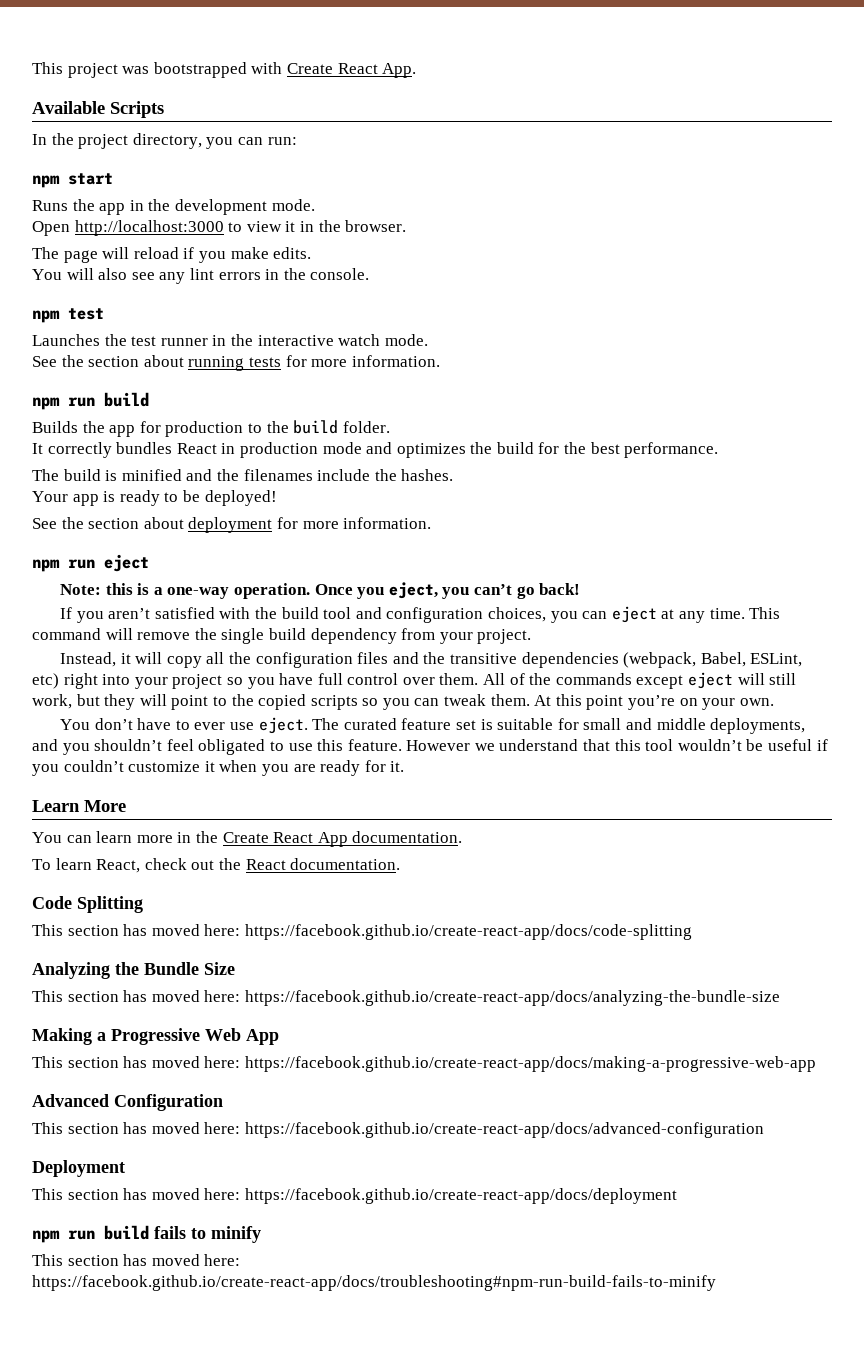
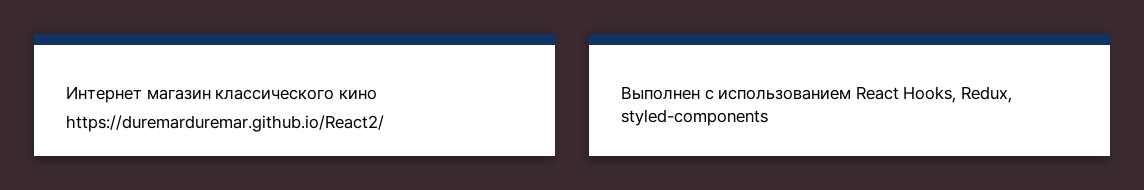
[32,62,417,78] [32,101,164,118] [32,133,297,149] [32,173,113,188] [32,199,315,215] [32,220,407,236] [32,247,312,263] [32,268,370,284] [32,308,104,323] [32,334,428,346] [32,355,440,371] [32,392,149,410] [32,420,390,437] [32,442,719,458] [32,469,454,481] [32,490,277,506] [32,517,432,533] [32,554,149,572] [60,582,581,599] [60,606,781,623] [32,628,532,644] [60,652,803,668] [32,672,797,689] [32,694,774,710] [60,717,806,734] [32,739,828,755] [32,760,405,776] [32,800,126,812] [32,831,463,847] [32,858,401,873] [32,896,143,913] [32,924,692,940] [32,962,235,979] [32,990,780,1006] [32,1028,279,1045] [32,1056,816,1072] [32,1094,223,1111] [32,1122,764,1138] [32,1160,125,1177] [32,1188,677,1204] [32,1225,261,1243] [32,1254,241,1266] [32,1275,716,1291] This project was bootstrapped with Create React App. // Available Scripts // In the project directory, you can run: // npm start // Runs the app in the development mode. // Open http://localhost:3000 to view it in the browser. // The page will reload if you make edits. // You will also see any lint errors in the console. // npm test // Launches the test runner in the interactive watch mode. // See the section about running tests for more information. // npm run build // Builds the app for production to the build folder. // It correctly bundles React in production mode and optimizes the build for the best performance. // The build is minified and the filenames include the hashes. // Your app is ready to be deployed! // See the section about deployment for more information. // npm run eject // Note: this is a one-way operation. Once you eject, you can’t go back! // If you aren’t satisfied with the build tool and configuration choices, you can eject at any time. This command will remove the single build dependency from your project. // Instead, it will copy all the configuration files and the transitive dependencies (webpack, Babel, ESLint, etc) right into your project so you have full control over them. All of the commands except eject will still work, but they will point to the copied scripts so you can tweak them. At this point you’re on your own. // You don’t have to ever use eject. The curated feature set is suitable for small and middle deployments, and you shouldn’t feel obligated to use this feature. However we understand that this tool wouldn’t be useful if you couldn’t customize it when you are ready for it. // Learn More // You can learn more in the Create React App documentation. // To learn React, check out the React documentation. // Code Splitting // This section has moved here: https://facebook.github.io/create-react-app/docs/code-splitting // Analyzing the Bundle Size // This section has moved here: https://facebook.github.io/create-react-app/docs/analyzing-the-bundle-size // Making a Progressive Web App // This section has moved here: https://facebook.github.io/create-react-app/docs/making-a-progressive-web-app // Advanced Configuration // This section has moved here: https://facebook.github.io/create-react-app/docs/advanced-configuration // Deployment // This section has moved here: https://facebook.github.io/create-react-app/docs/deployment // npm run build fails to minify // This section has moved here: https://facebook.github.io/create-react-app/docs/troubleshooting#npm-run-build-fails-to-minify -> [66,86,377,103] [66,115,384,132] [621,86,1012,103] [621,109,768,126] Интернет магазин классического кино // https://duremarduremar.github.io/React2/ // Выполнен с использованием React Hooks, Redux, styled-components

